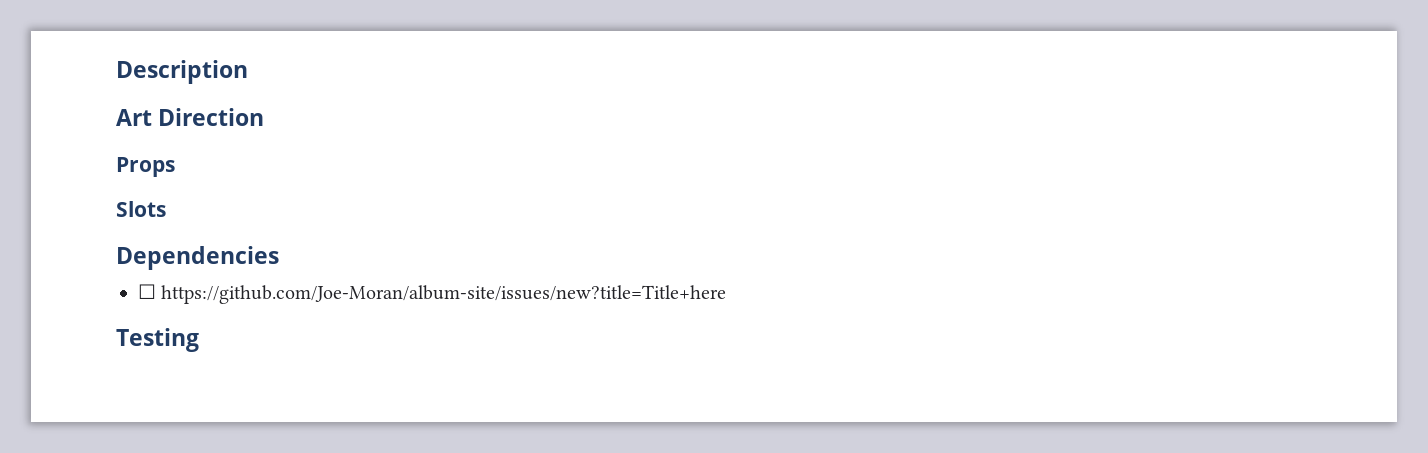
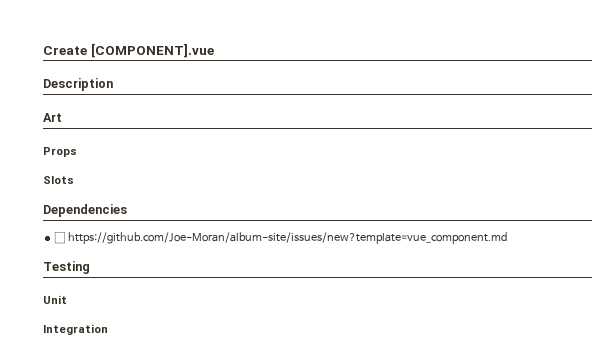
(116, 72) none -> [43,43,214,58] Create [COMPONENT].vue //
[158,108,265,126] Direction -> (62, 117) none
[161,285,727,304] https://github.com/Joe-Moran/album-site/issues/new?title=Title+here -> [68,232,508,244] https://github.com/Joe-Moran/album-site/issues/new?template=vue_component.md
(199, 340) none -> [43,295,67,304] [43,324,108,335] // Unit // Integration

